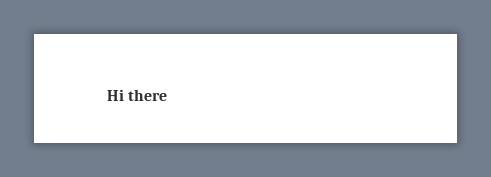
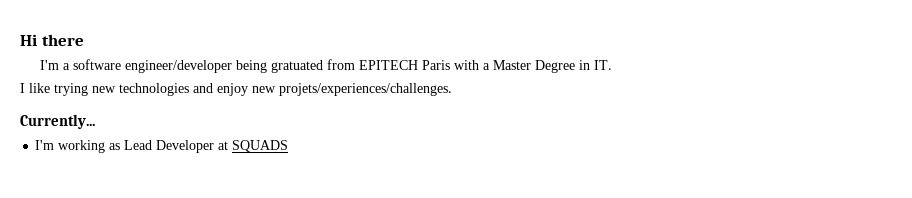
(168, 95) none -> [40,59,613,73] [20,83,452,96] [20,114,95,129] [35,140,289,153] // I'm a software engineer/developer being gratuated from EPITECH Paris with a Master Degree in IT. // I like trying new technologies and enjoy new projets/experiences/challenges. // Currently... // I'm working as Lead Developer at SQUADS

